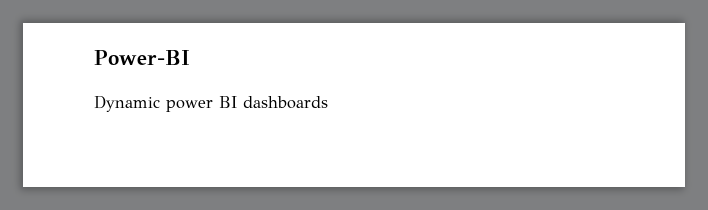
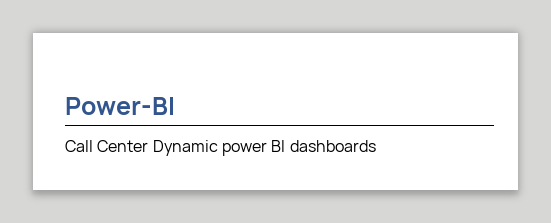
(190, 57) none -> [65,140,149,152] Call Center

